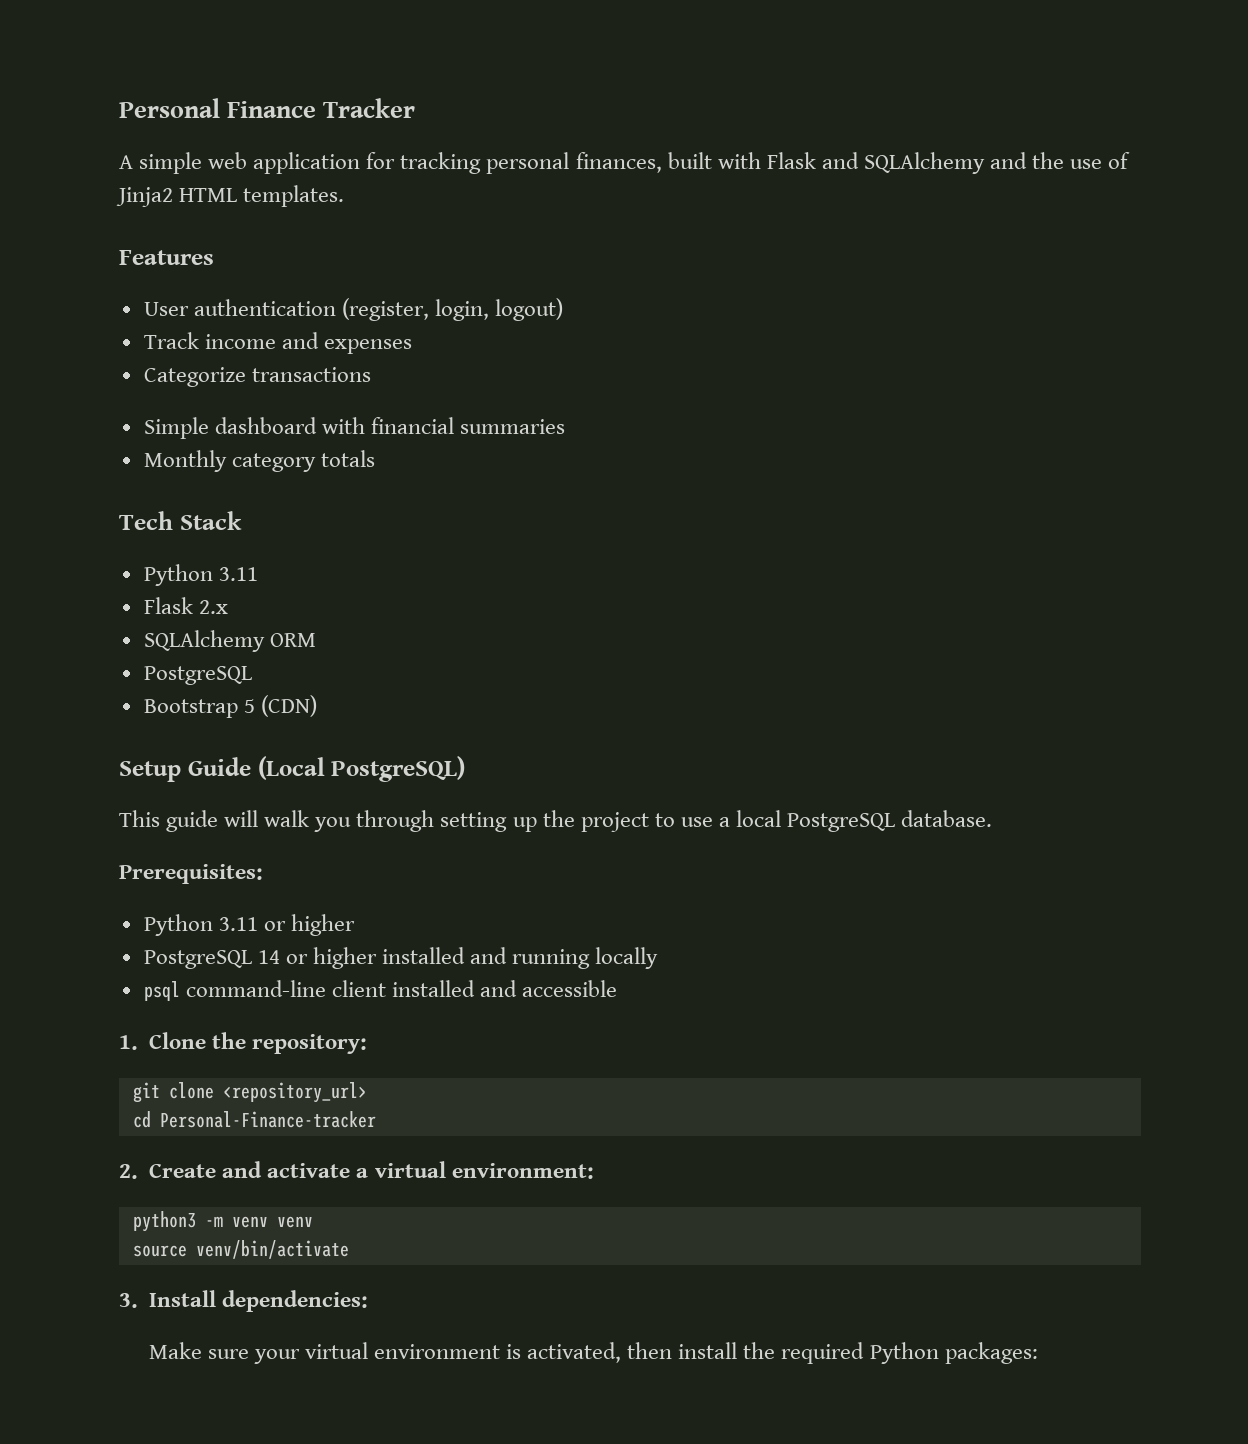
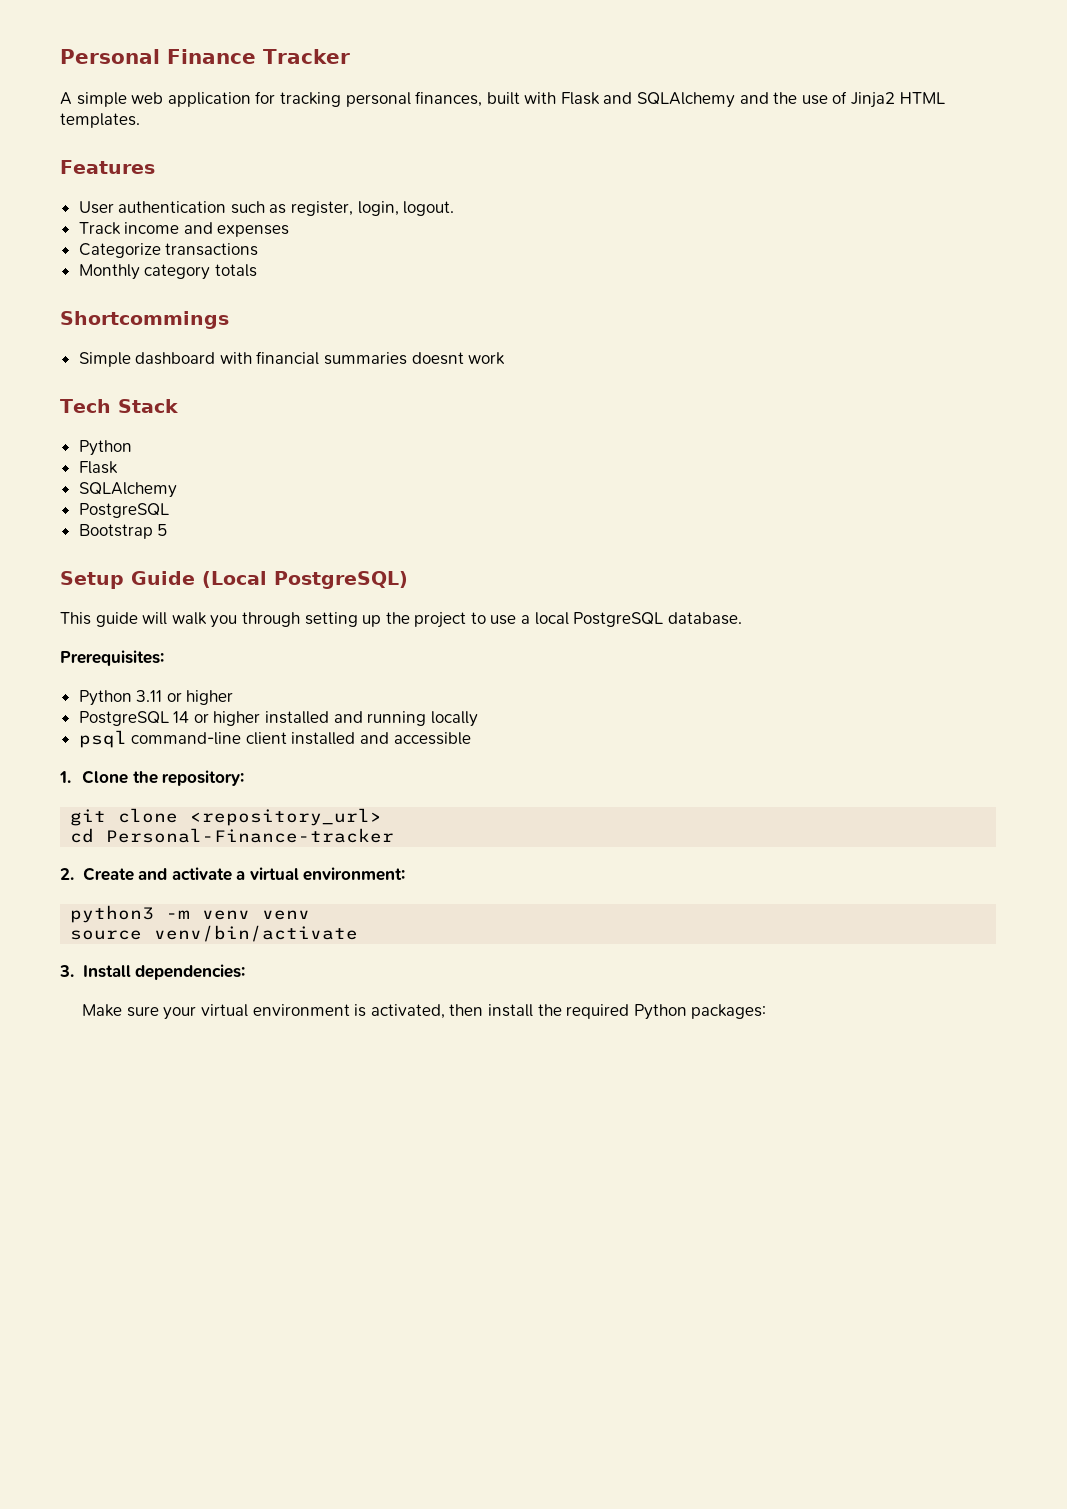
[341,298,564,321] (register, login, logout) -> [230,201,455,216] such as register, login, logout.
(371, 374) none -> [78,264,257,280] [60,311,229,329] // Monthly category totals // Shortcommings
[143,450,375,472] // Monthly category totals -> [411,352,506,365] doesnt work
[218,567,258,581] [143,597,228,614] [143,630,316,652] 3.11 // Flask 2.x // SQLAlchemy ORM -> [78,461,118,474] [78,482,177,498] // Flask // SQLAlchemy
[260,695,317,717] (CDN) -> (168, 530) none

